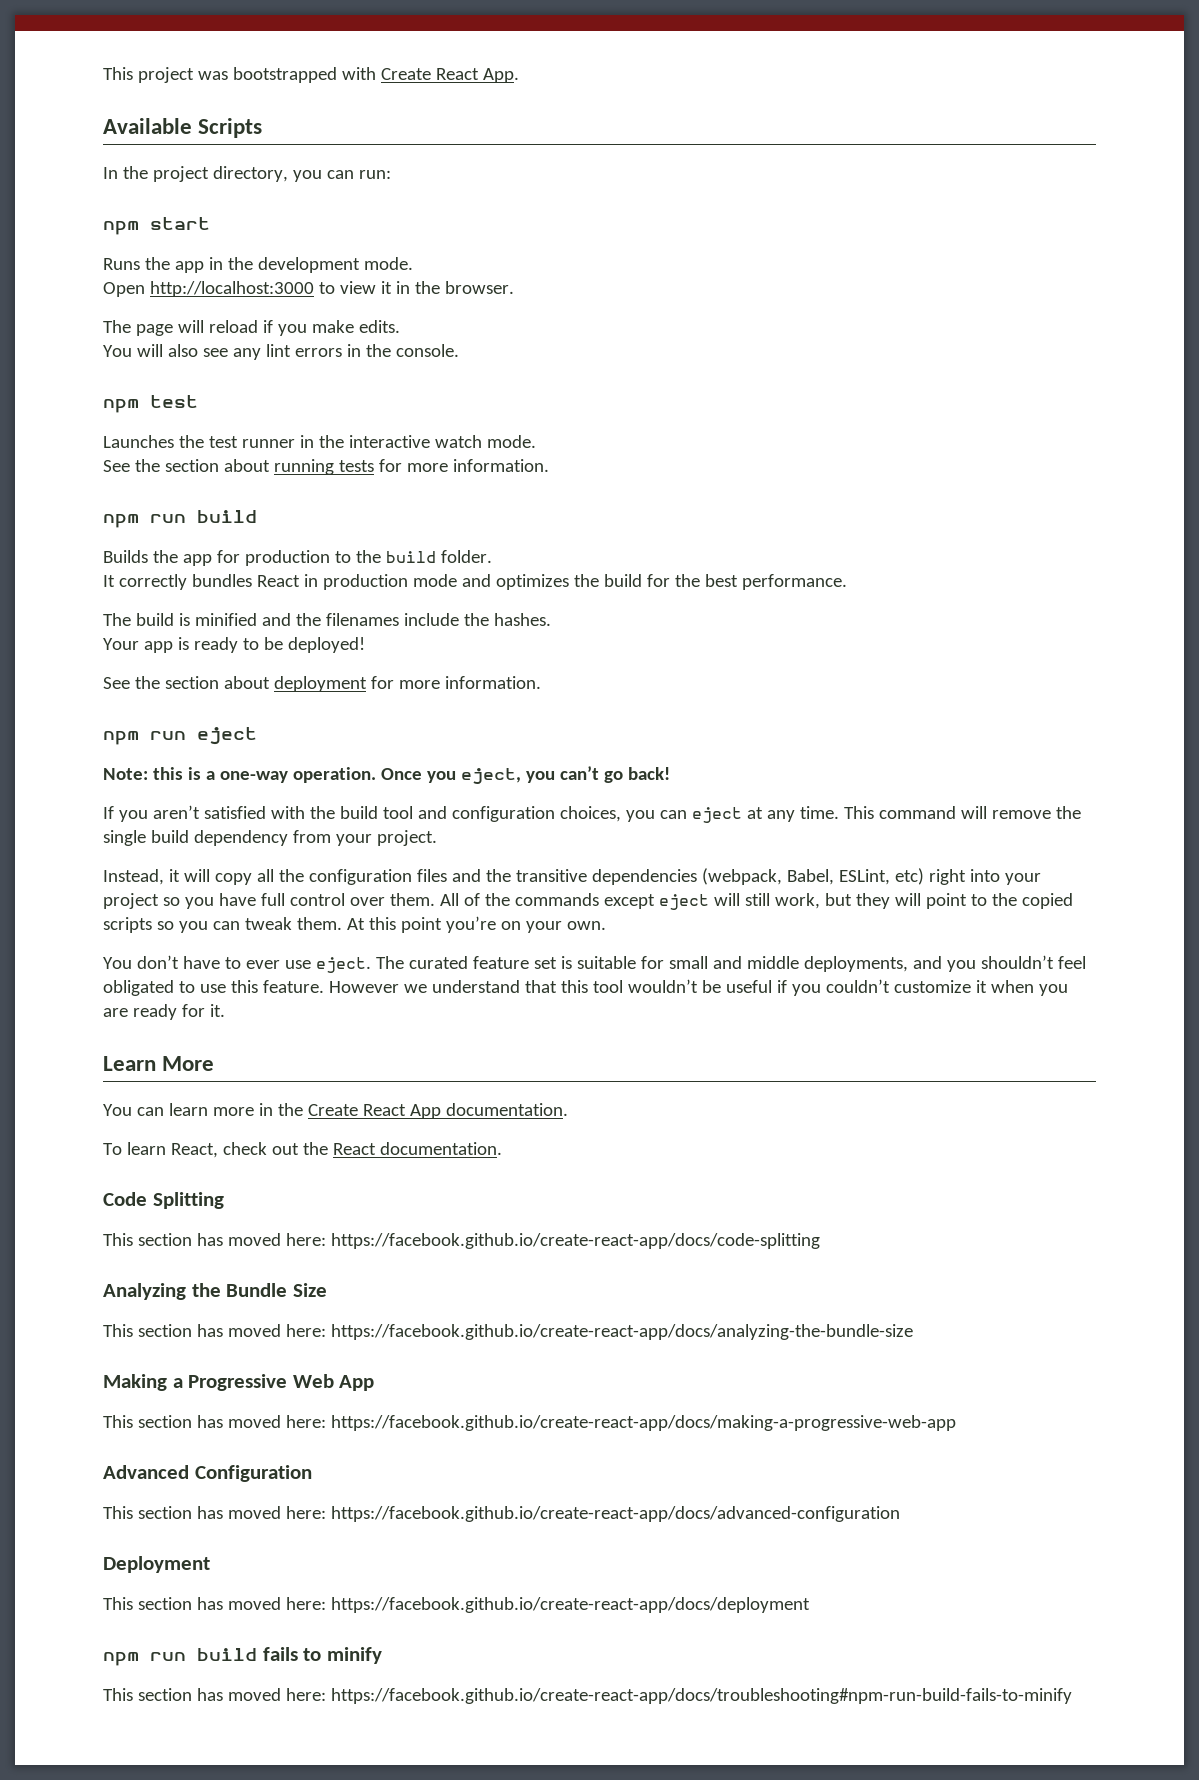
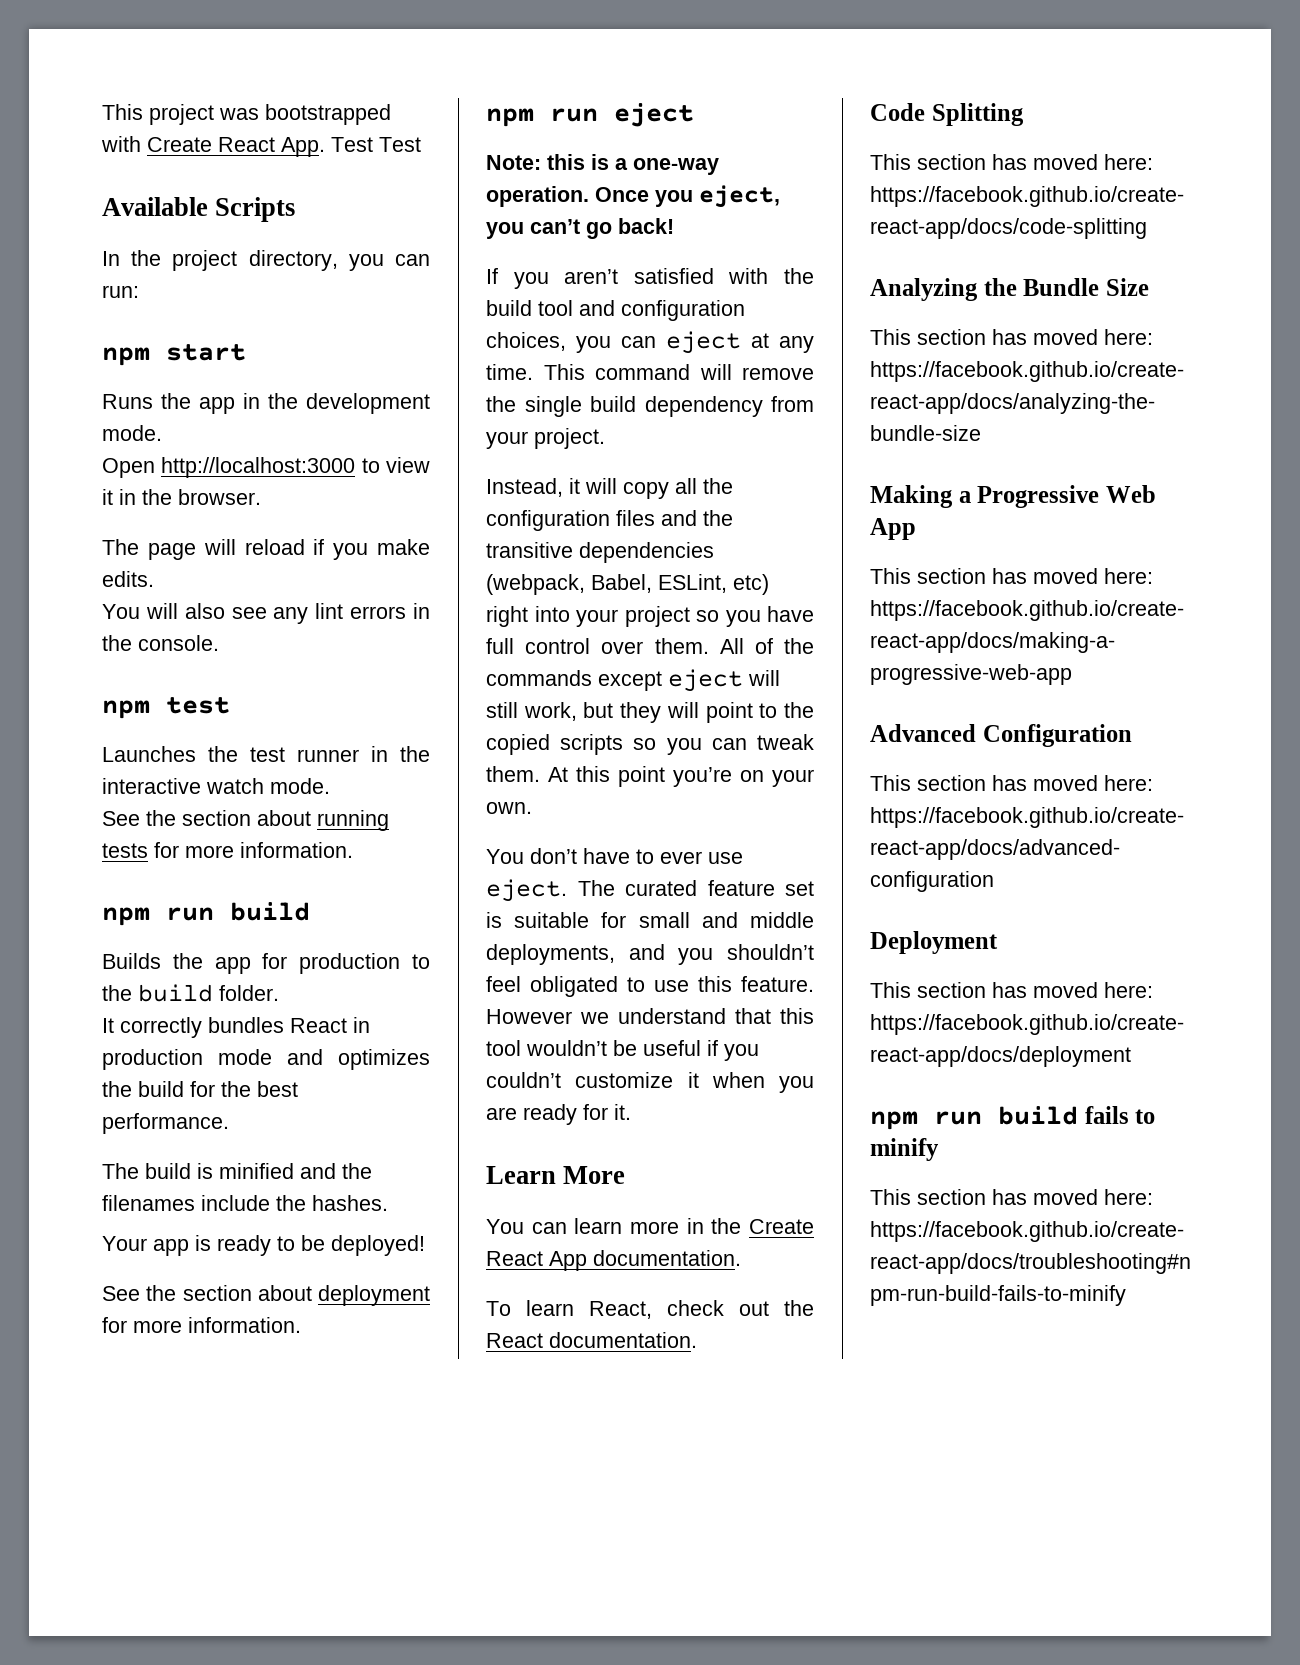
(519, 75) none -> [331,137,421,152] Test Test

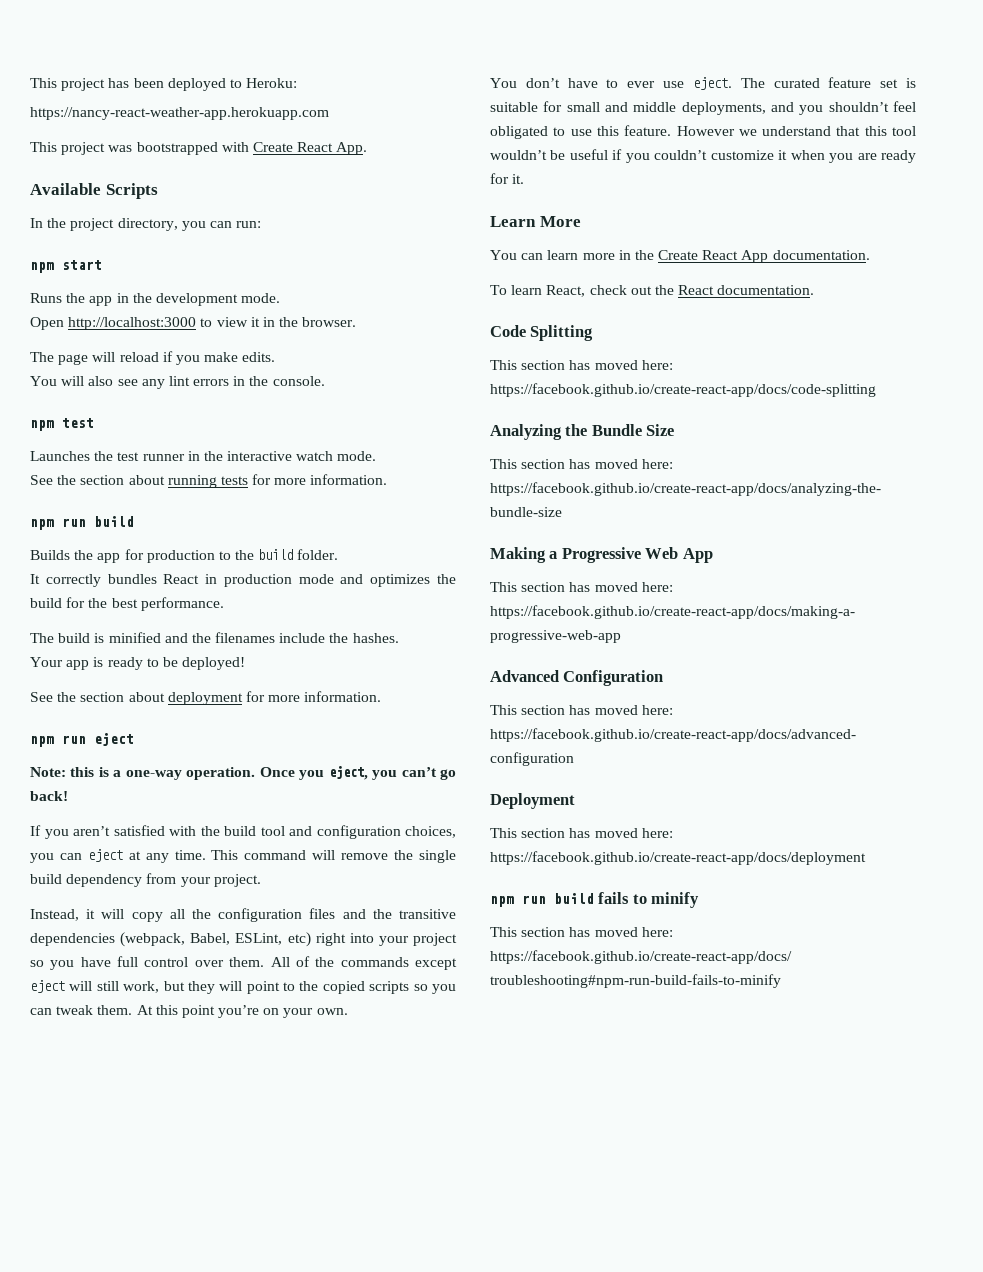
[102,104,214,125] This project -> [30,78,298,91] [30,107,329,120] [30,142,106,155] This project has been deployed to Heroku: // https://nancy-react-weather-app.herokuapp.com // This project
[331,137,421,152] Test Test -> (368, 148) none

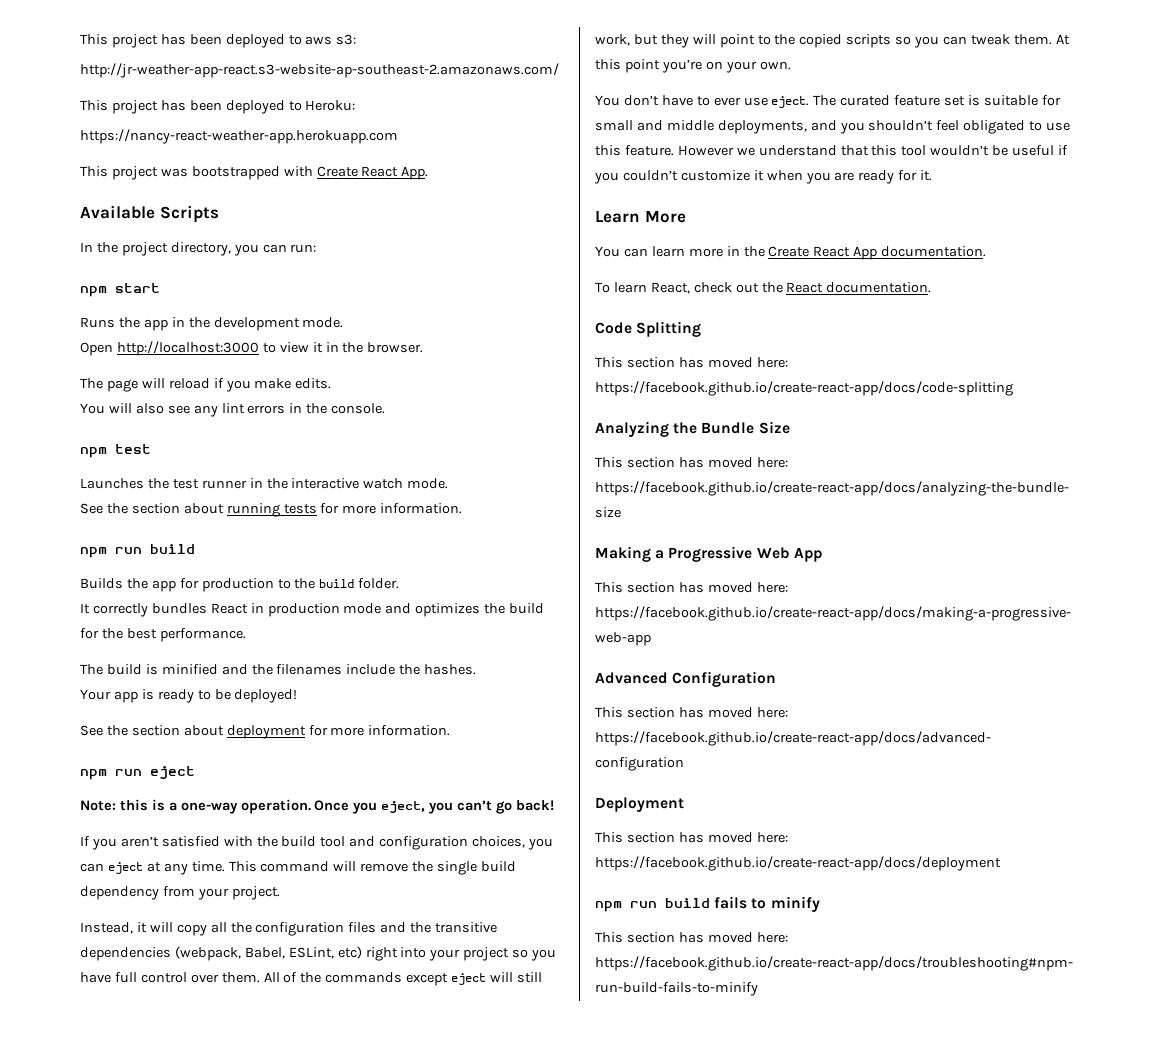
[30,78,242,91] This project has been deployed to -> [80,34,357,48] [80,63,559,78] [80,100,302,114] This project has been deployed to aws s3: // http://jr-weather-app-react.s3-website-ap-southeast-2.amazonaws.com/ // This project has been deployed to

